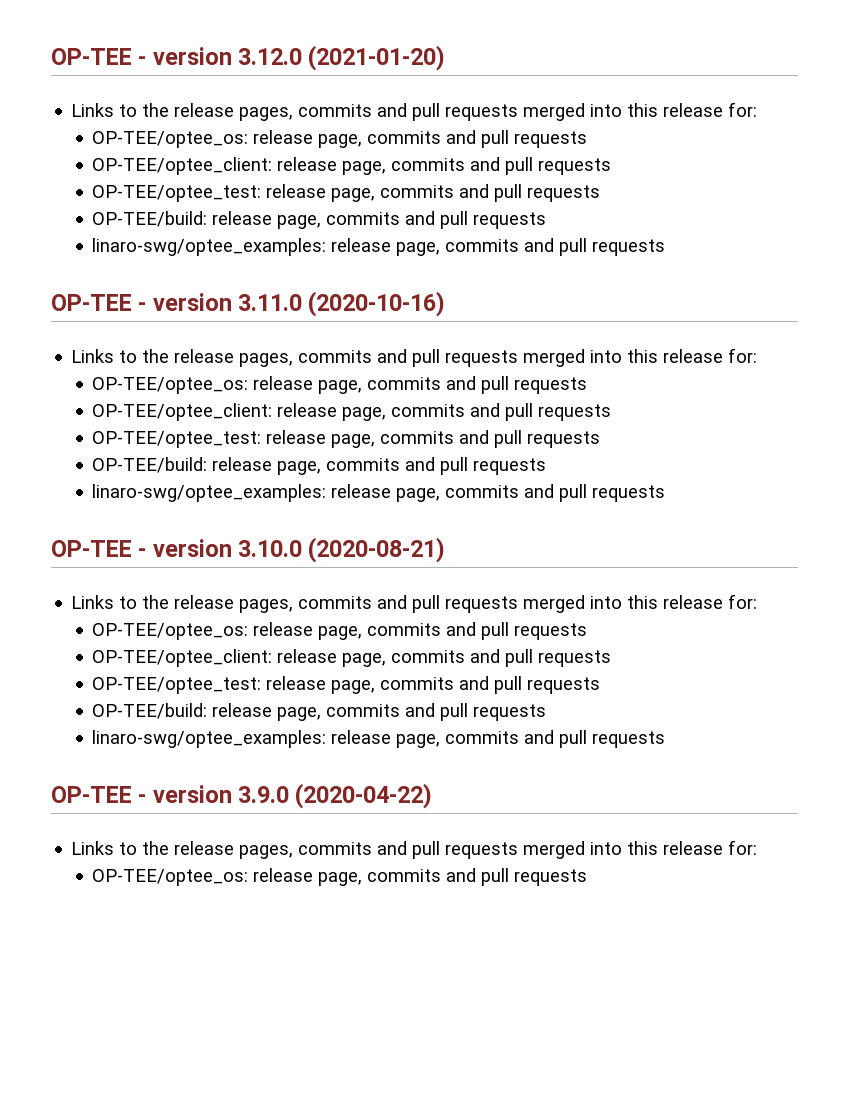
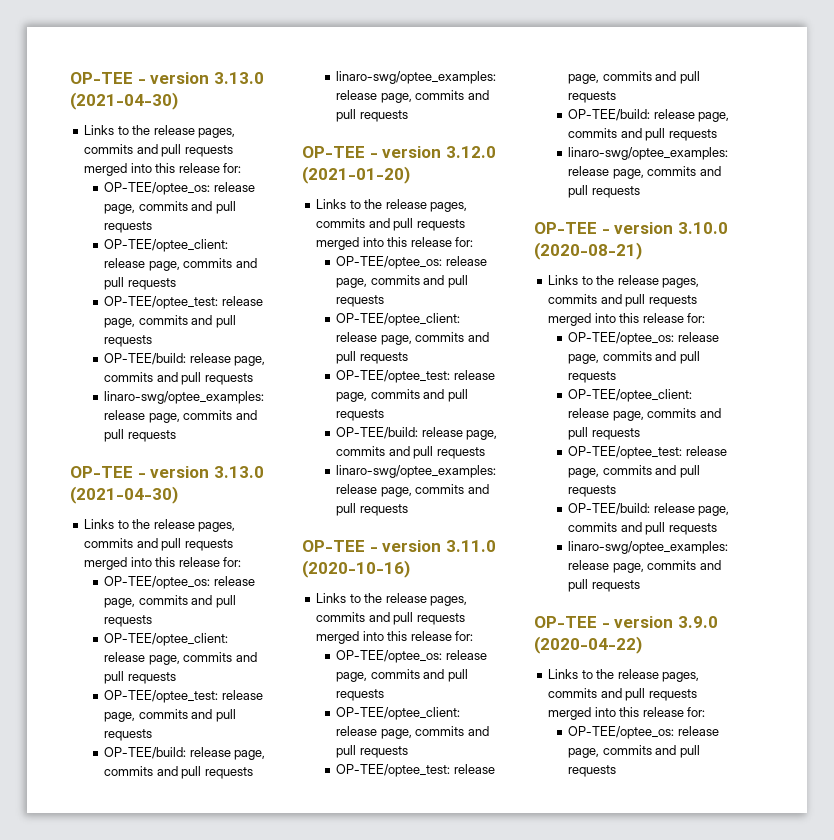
[51,47,232,65] OP-TEE - version -> [70,72,264,84] [70,92,178,110] [84,125,236,138] [84,144,233,157] [84,163,242,176] [104,182,255,195] [104,201,236,214] [104,221,153,233] [104,239,229,252] [104,258,257,271] [104,277,176,290] [104,296,263,309] [104,315,236,328] [104,335,153,347] [104,353,266,366] [104,372,253,385] [104,391,265,404] [104,410,257,423] [104,429,176,442] [70,466,264,478] [70,486,178,504] [84,519,236,532] [84,538,233,551] [84,557,242,570] [104,576,255,589] [104,595,236,608] [104,615,153,627] [104,633,229,646] [104,652,257,665] [104,671,176,684] [104,690,263,703] [104,709,236,722] [104,729,153,741] [104,747,266,760] [104,766,253,779] [336,71,497,84] [336,90,489,103] [336,109,408,122] [302,146,442,158] OP-TEE - version 3.13.0 (2021-04-30) // Links to the release pages, commits and pull requests merged into this release for: // OP-TEE/optee_os: release page, commits and pull requests // OP-TEE/optee_client: release page, commits and pull requests // OP-TEE/optee_test: release page, commits and pull requests // OP-TEE/build: release page, commits and pull requests // linaro-swg/optee_examples: release page, commits and pull requests // OP-TEE - version 3.13.0 (2021-04-30) // Links to the release pages, commits and pull requests merged into this release for: // OP-TEE/optee_os: release page, commits and pull requests // OP-TEE/optee_client: release page, commits and pull requests // OP-TEE/optee_test: release page, commits and pull requests // OP-TEE/build: release page, commits and pull requests // linaro-swg/optee_examples: release page, commits and pull requests // OP-TEE - version

